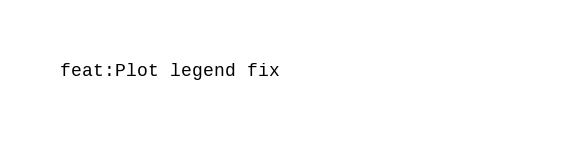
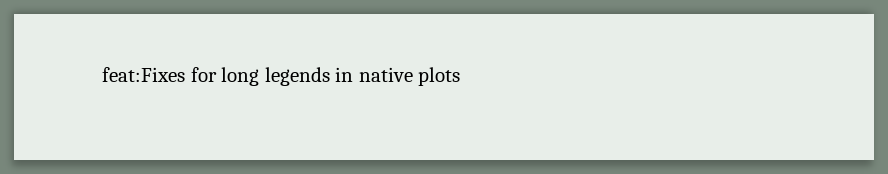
[60,63,280,80] feat:Plot legend fix -> [102,67,461,86] feat:Fixes for long legends in native plots

